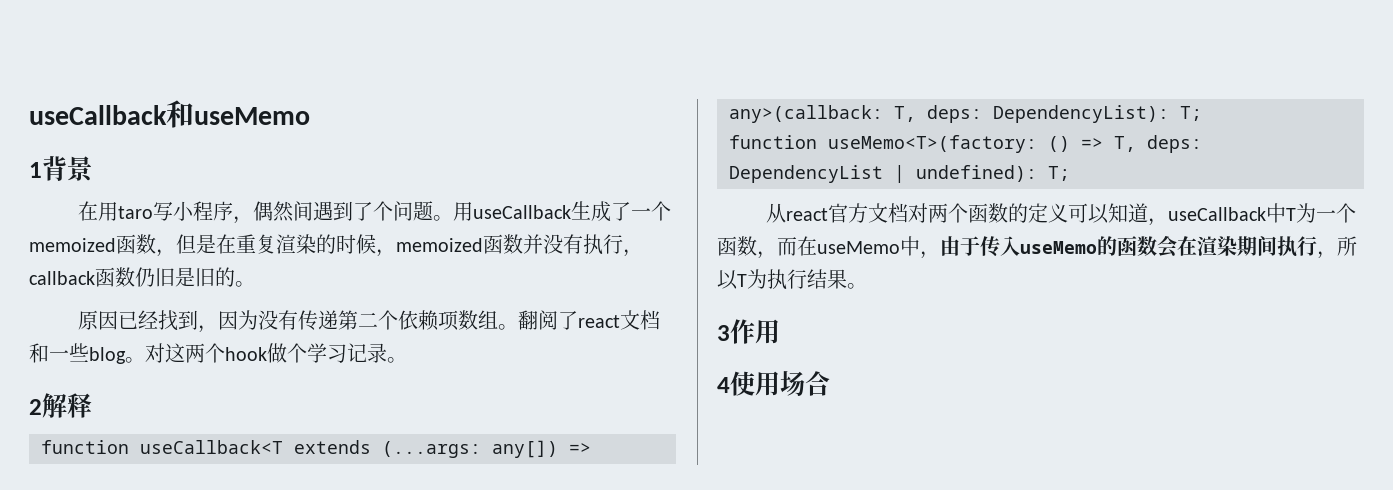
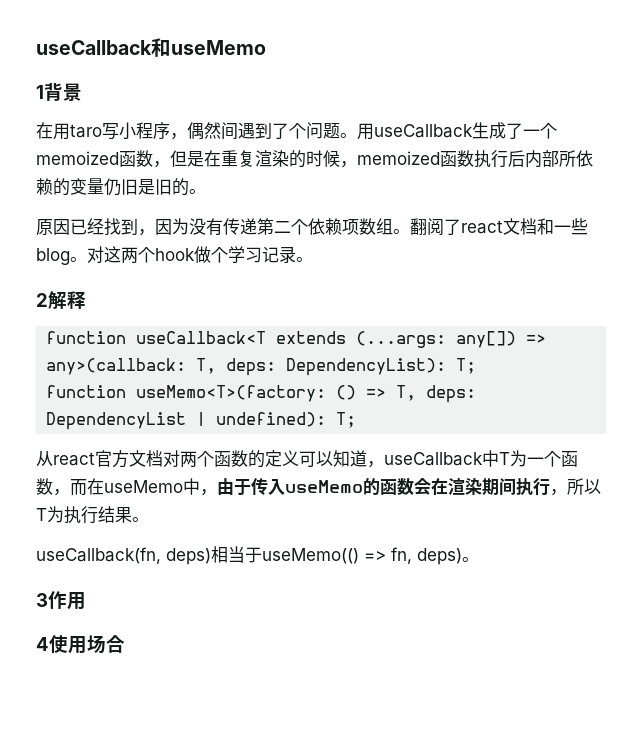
[523,234,643,257] [29,267,135,287] 并没有执行，callback函数 -> [474,150,593,168] [36,178,104,196] 执行后内部所依赖的变量
(867, 286) none -> [36,546,479,565] // useCallback(fn, deps)相当于useMemo(() => fn, deps)。

